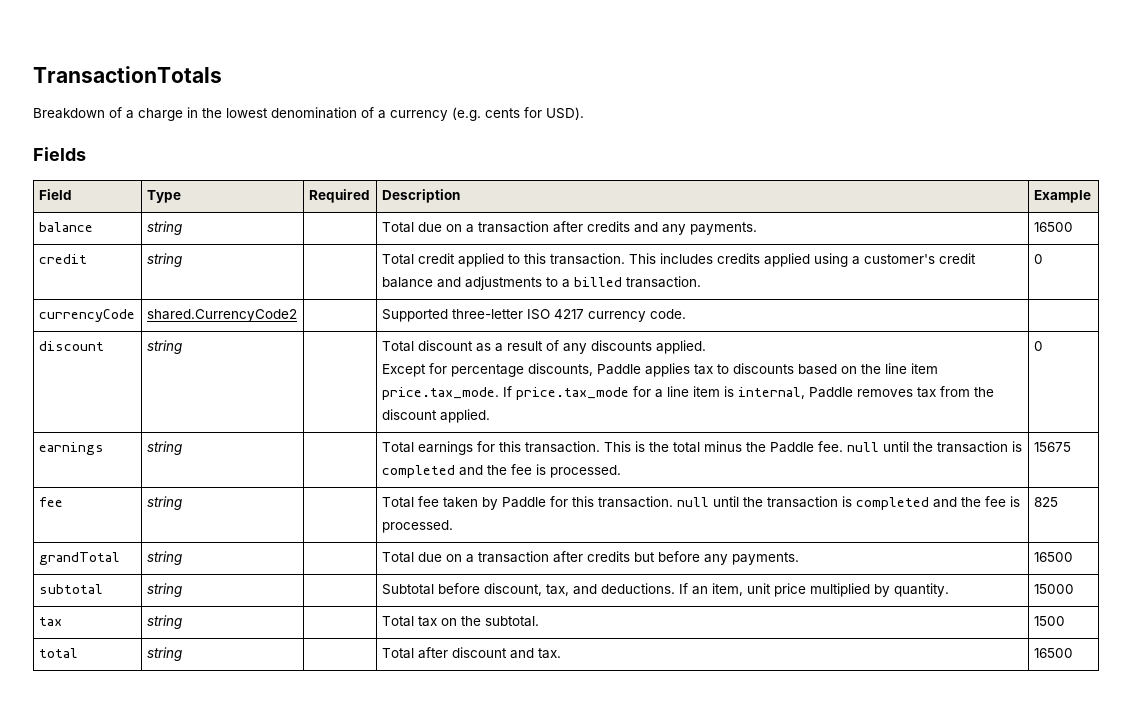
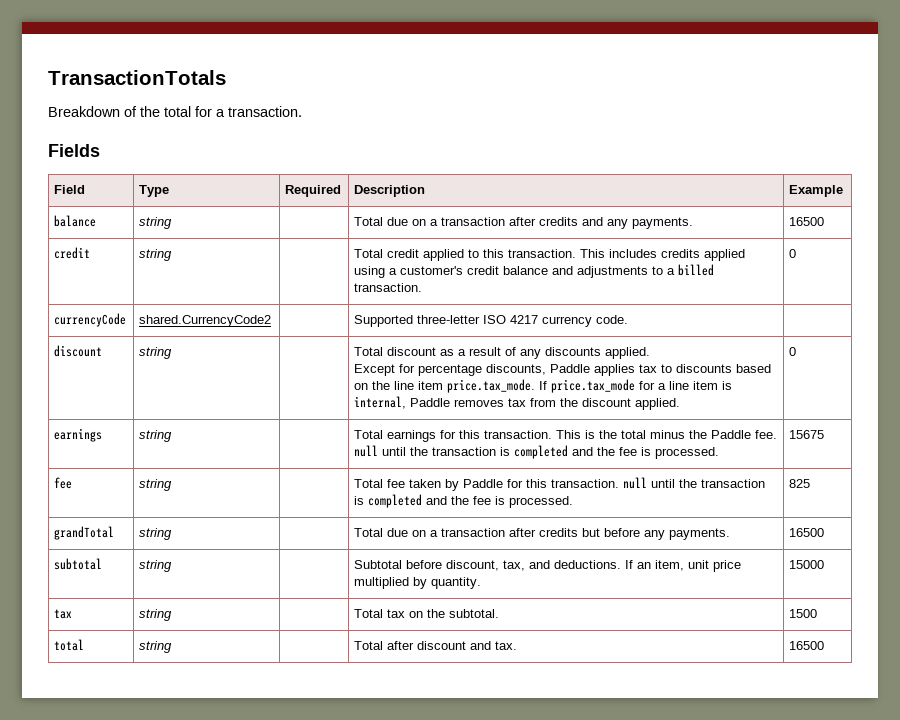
[126,107,584,121] a charge in the lowest denomination of a currency (e.g. cents for USD). -> [140,106,302,117] the total for a transaction.

